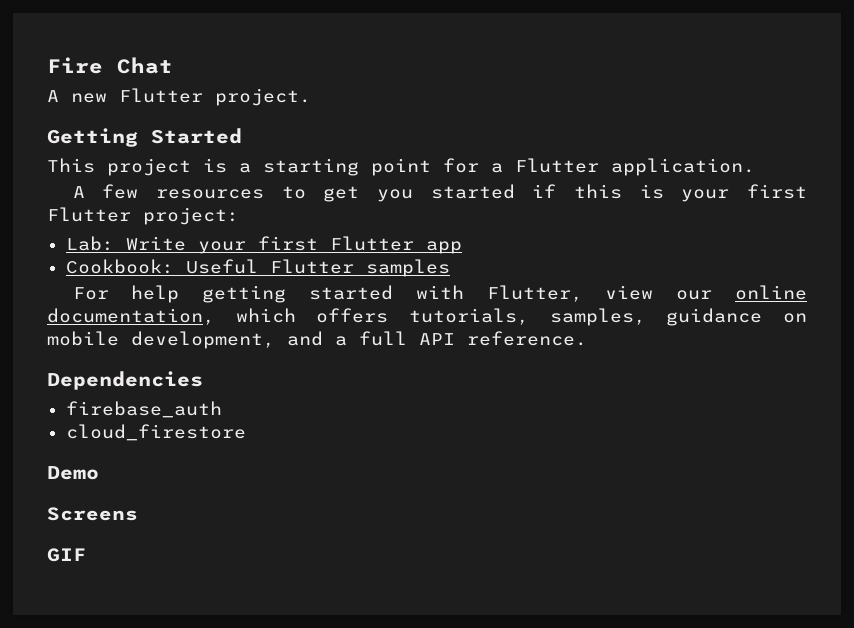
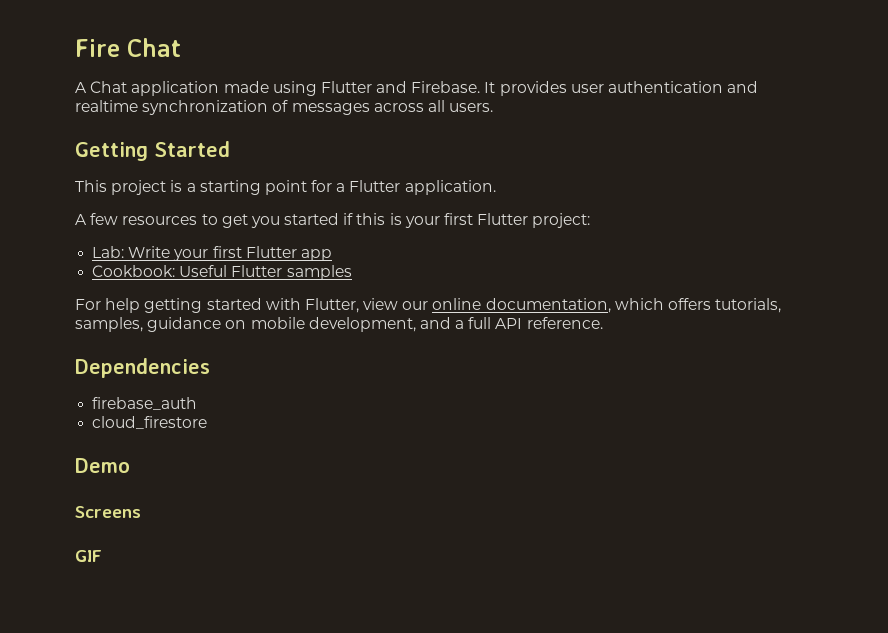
[71,88,311,106] new Flutter project. -> [90,81,759,96] [75,100,494,115] Chat application made using Flutter and Firebase. It provides user authentication and realtime synchronization of messages across all users.

